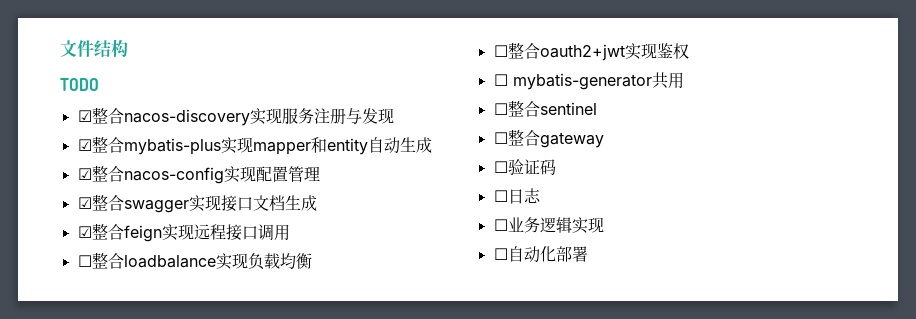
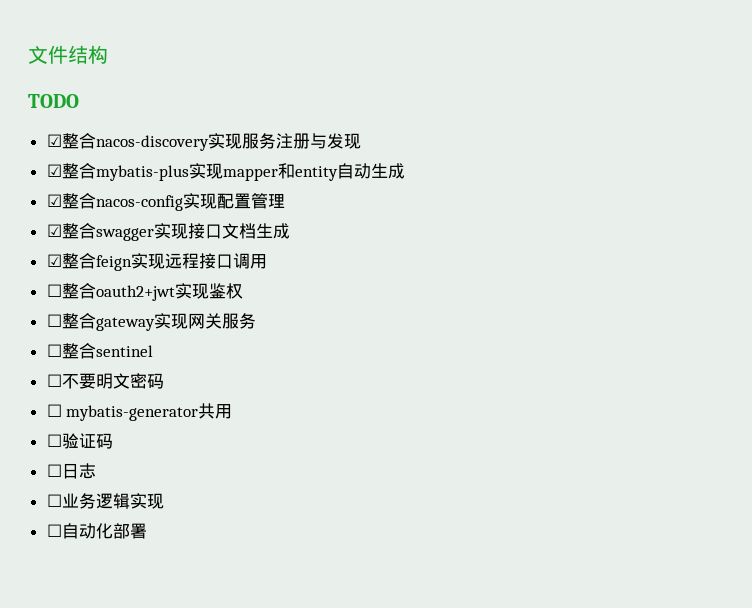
[77,252,312,270] // ☐整合loadbalance实现负载均衡 -> (267, 261) none
[512,72,684,90] mybatis-generator共用 -> [61,313,256,331] 整合gateway实现网关服务
[507,129,604,148] 整合gateway -> [61,373,164,389] [46,403,233,421] 不要明文密码 // ☐ mybatis-generator共用

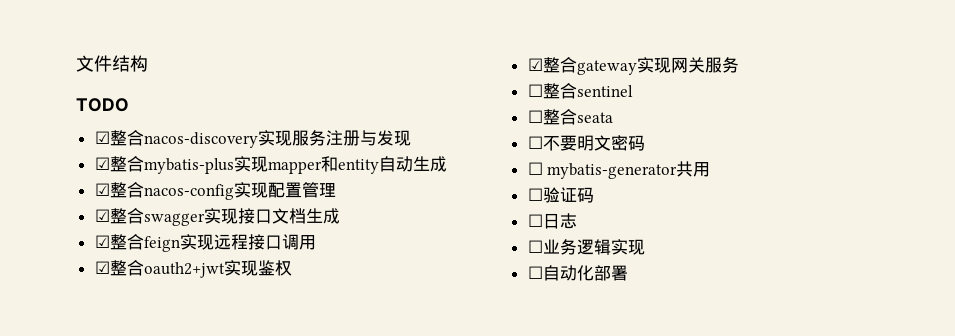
[46,284,62,297] ☐ -> [94,261,110,274] ☑
[46,314,62,327] ☐ -> [527,58,543,71] ☑
(153, 351) none -> [527,109,613,125] // ☐整合seata

